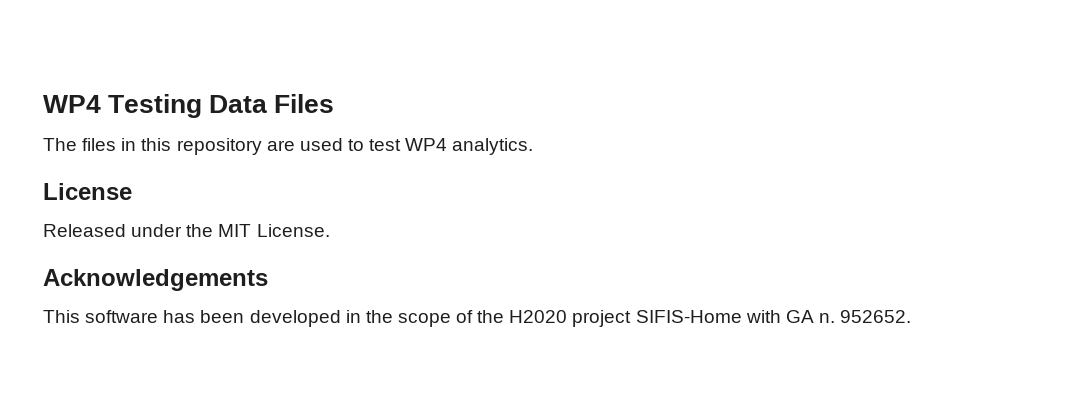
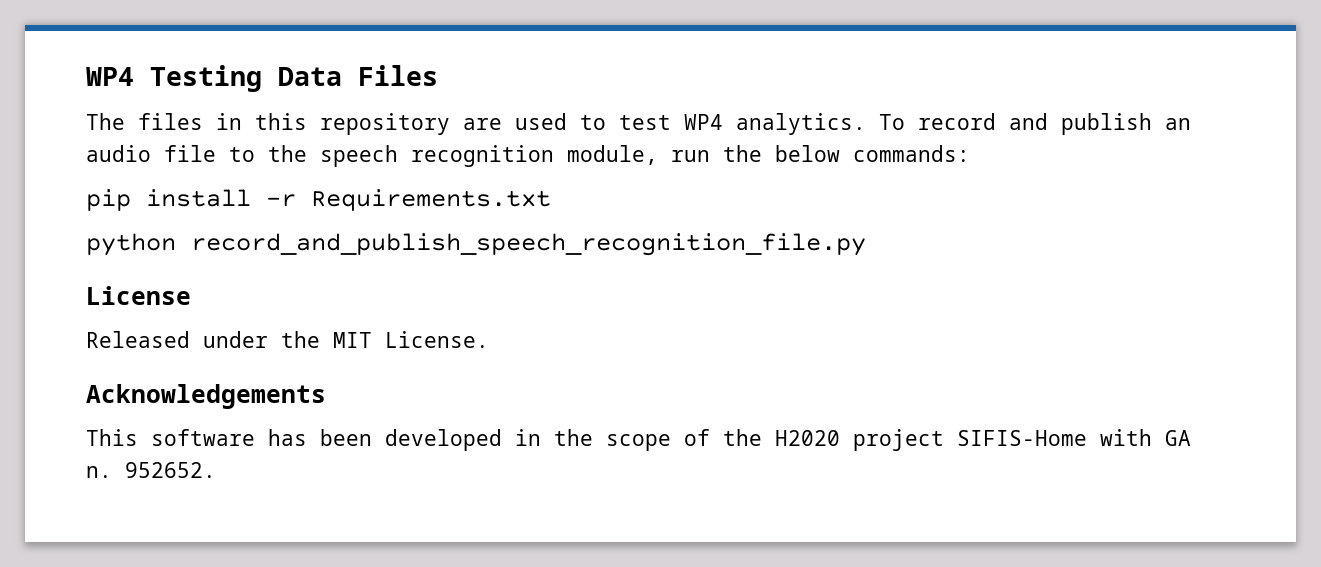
(534, 146) none -> [879,113,1191,135] [86,145,970,167] [86,189,551,211] [86,233,866,256] To record and publish an audio file to the speech recognition module, run the below commands: // pip install -r Requirements.txt // python record_and_publish_speech_recognition_file.py

